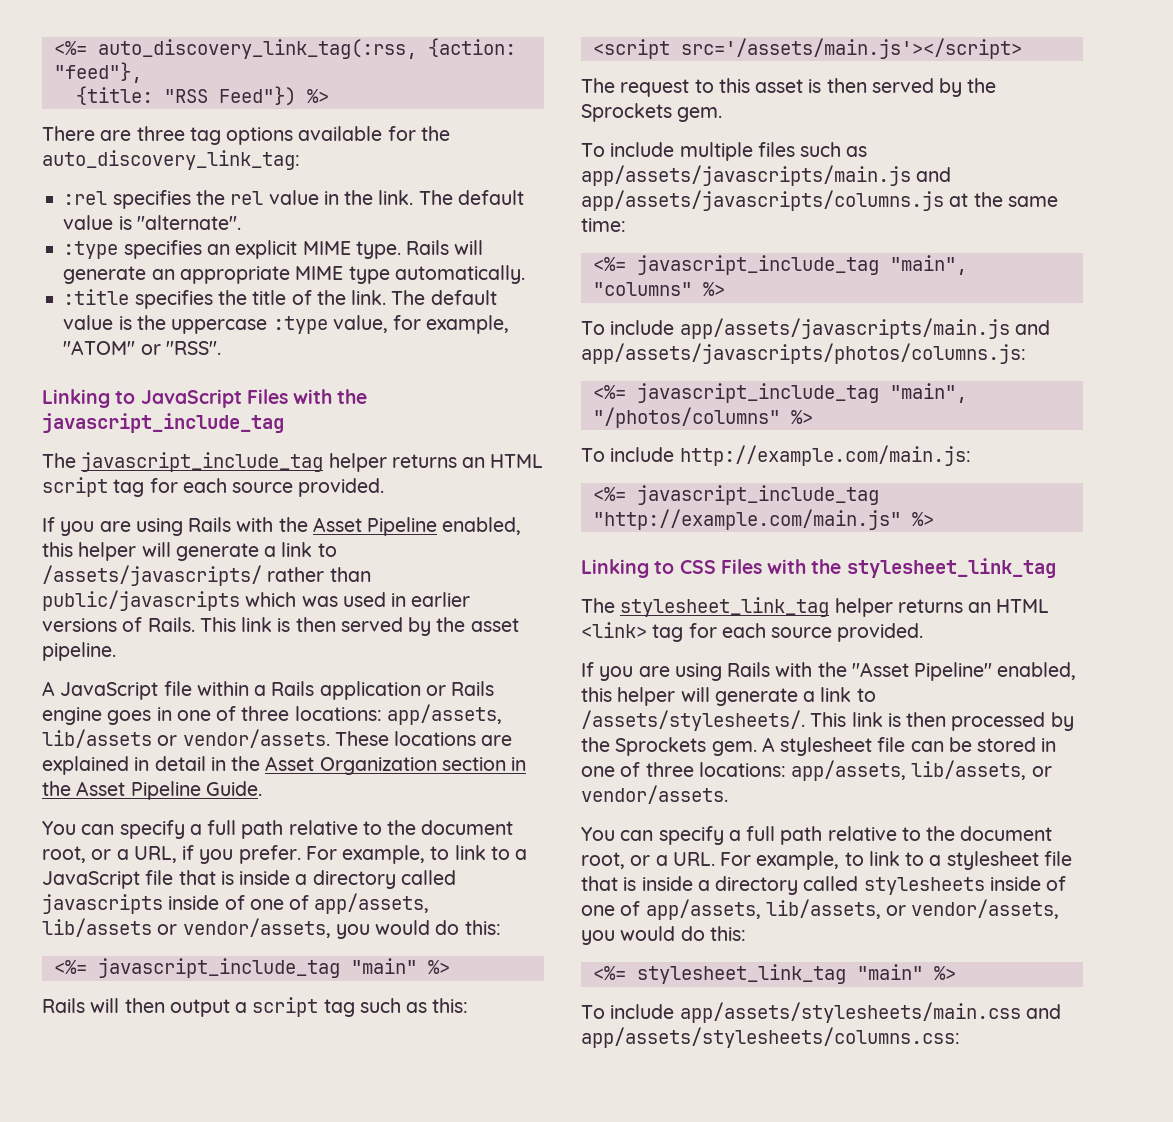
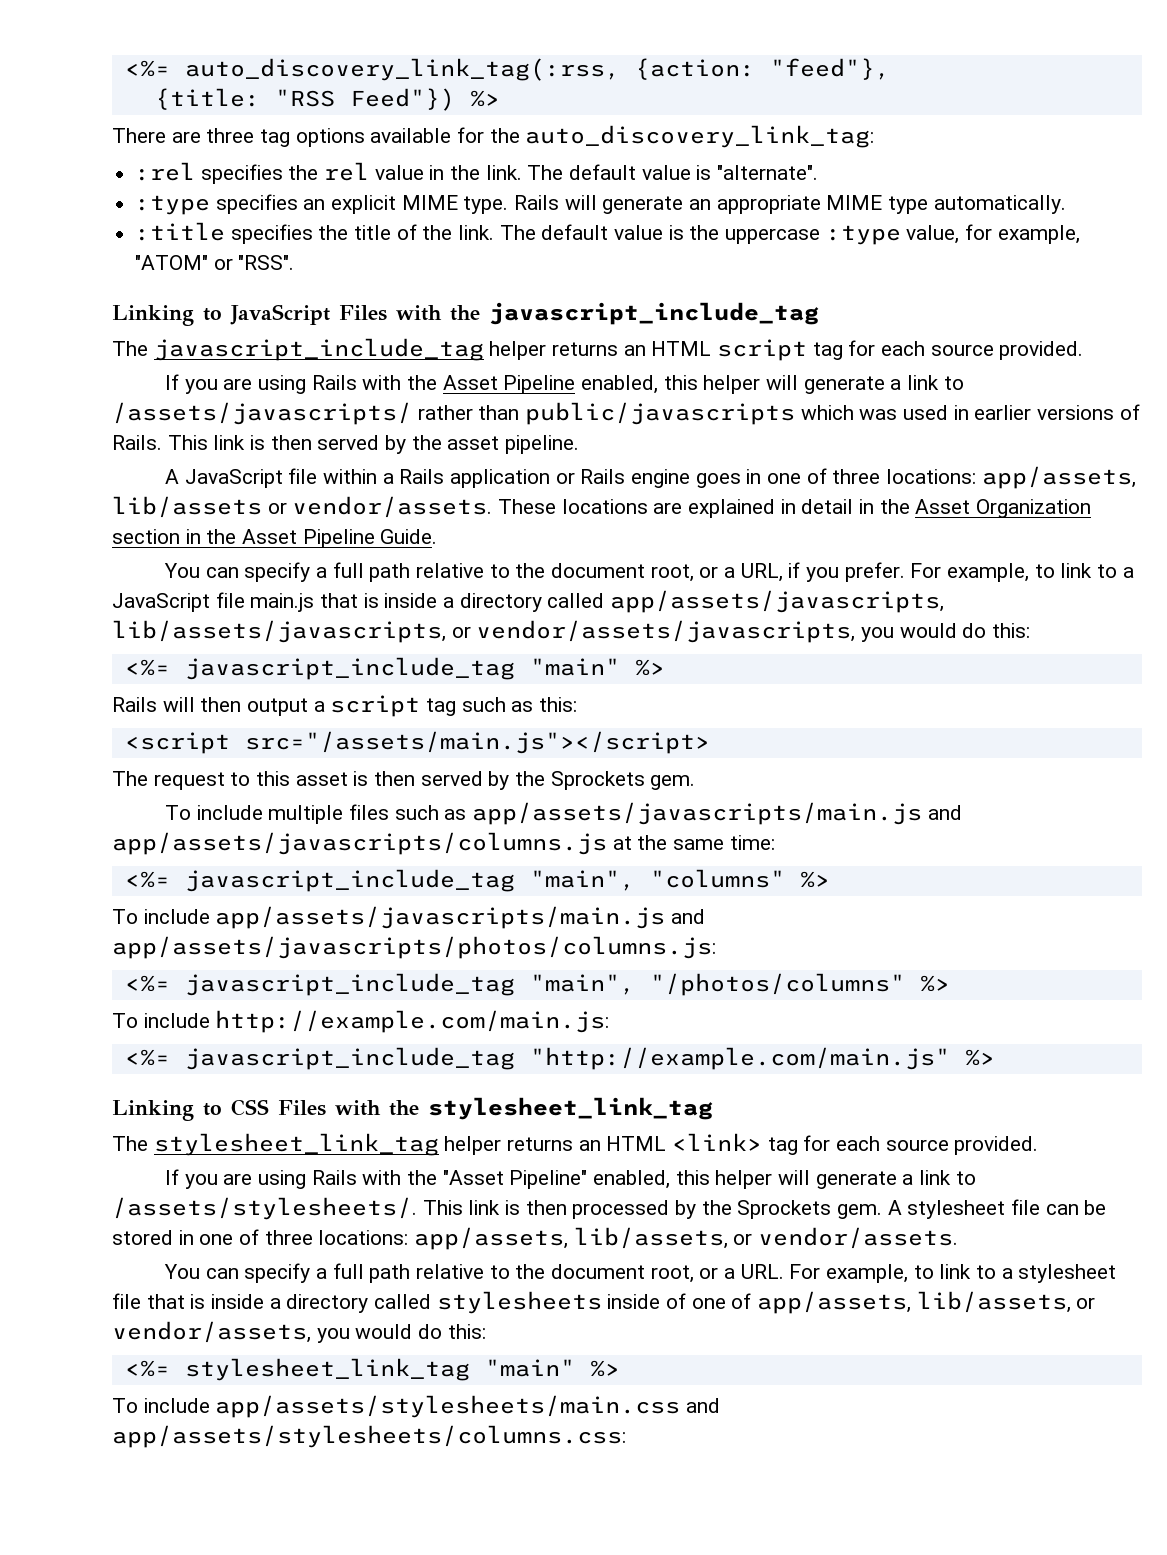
[178,870,456,889] [42,893,430,914] [42,918,331,938] that is inside a directory called javascripts inside of one of app/assets, lib/assets or vendor/assets, -> [250,590,945,613] [112,620,856,643] main.js that is inside a directory called app/assets/javascripts, lib/assets/javascripts, or vendor/assets/javascripts,
[680,38,1022,59] src='/assets/main.js'></script> -> [244,731,710,754] src="/assets/main.js"></script>

